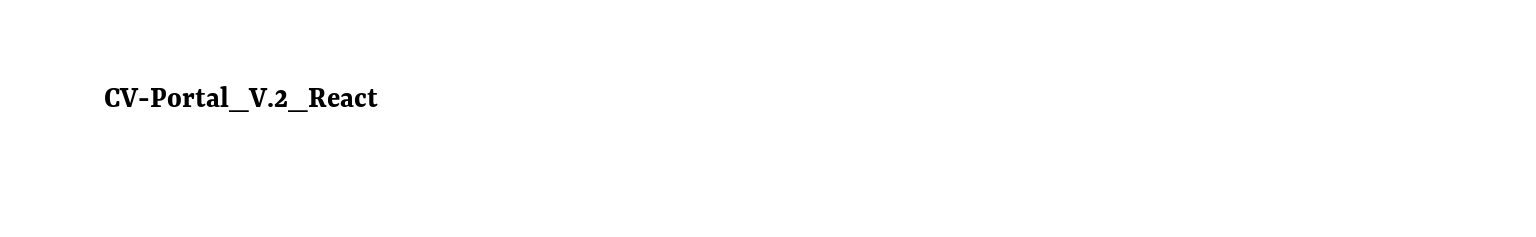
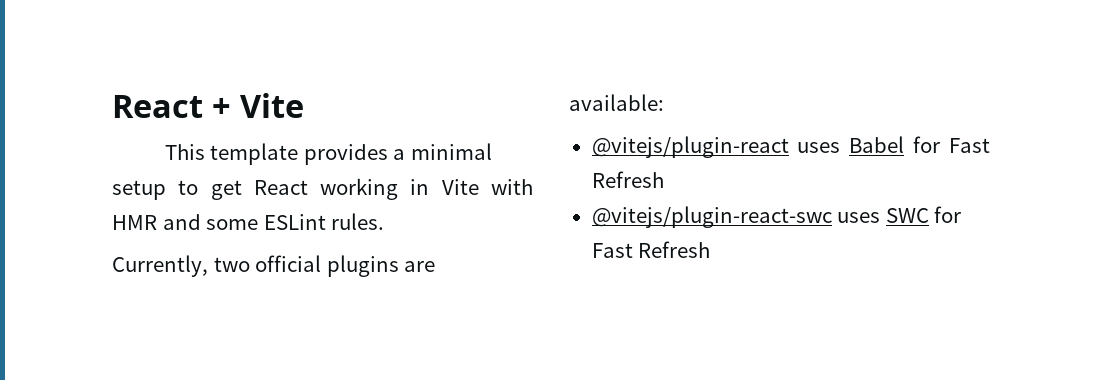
[104,86,378,112] CV-Portal_V.2_React -> [112,93,304,118] [164,143,492,165] [112,178,533,200] [112,213,385,230] [112,255,436,277] [569,94,664,111] [591,136,990,158] [591,171,664,188] [591,206,962,228] [591,241,711,258] React + Vite // This template provides a minimal setup to get React working in Vite with HMR and some ESLint rules. // Currently, two official plugins are available: // @vitejs/plugin-react uses Babel for Fast Refresh // @vitejs/plugin-react-swc uses SWC for Fast Refresh

